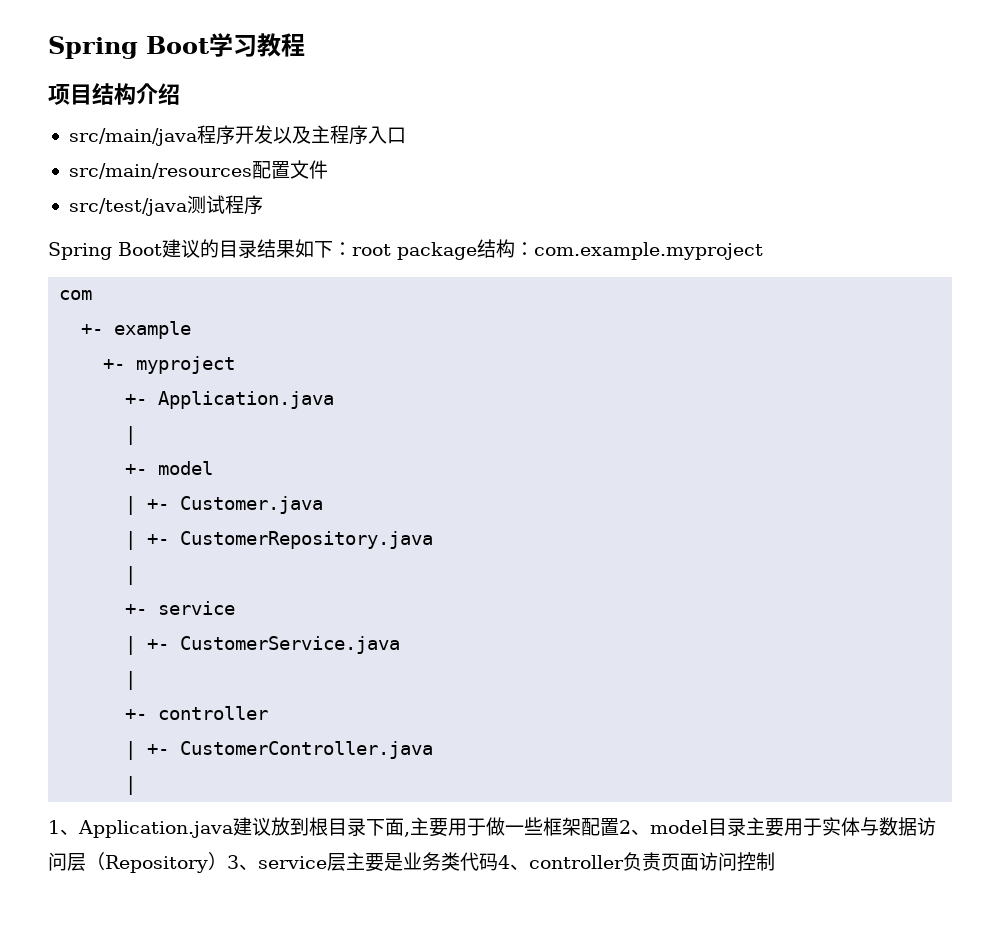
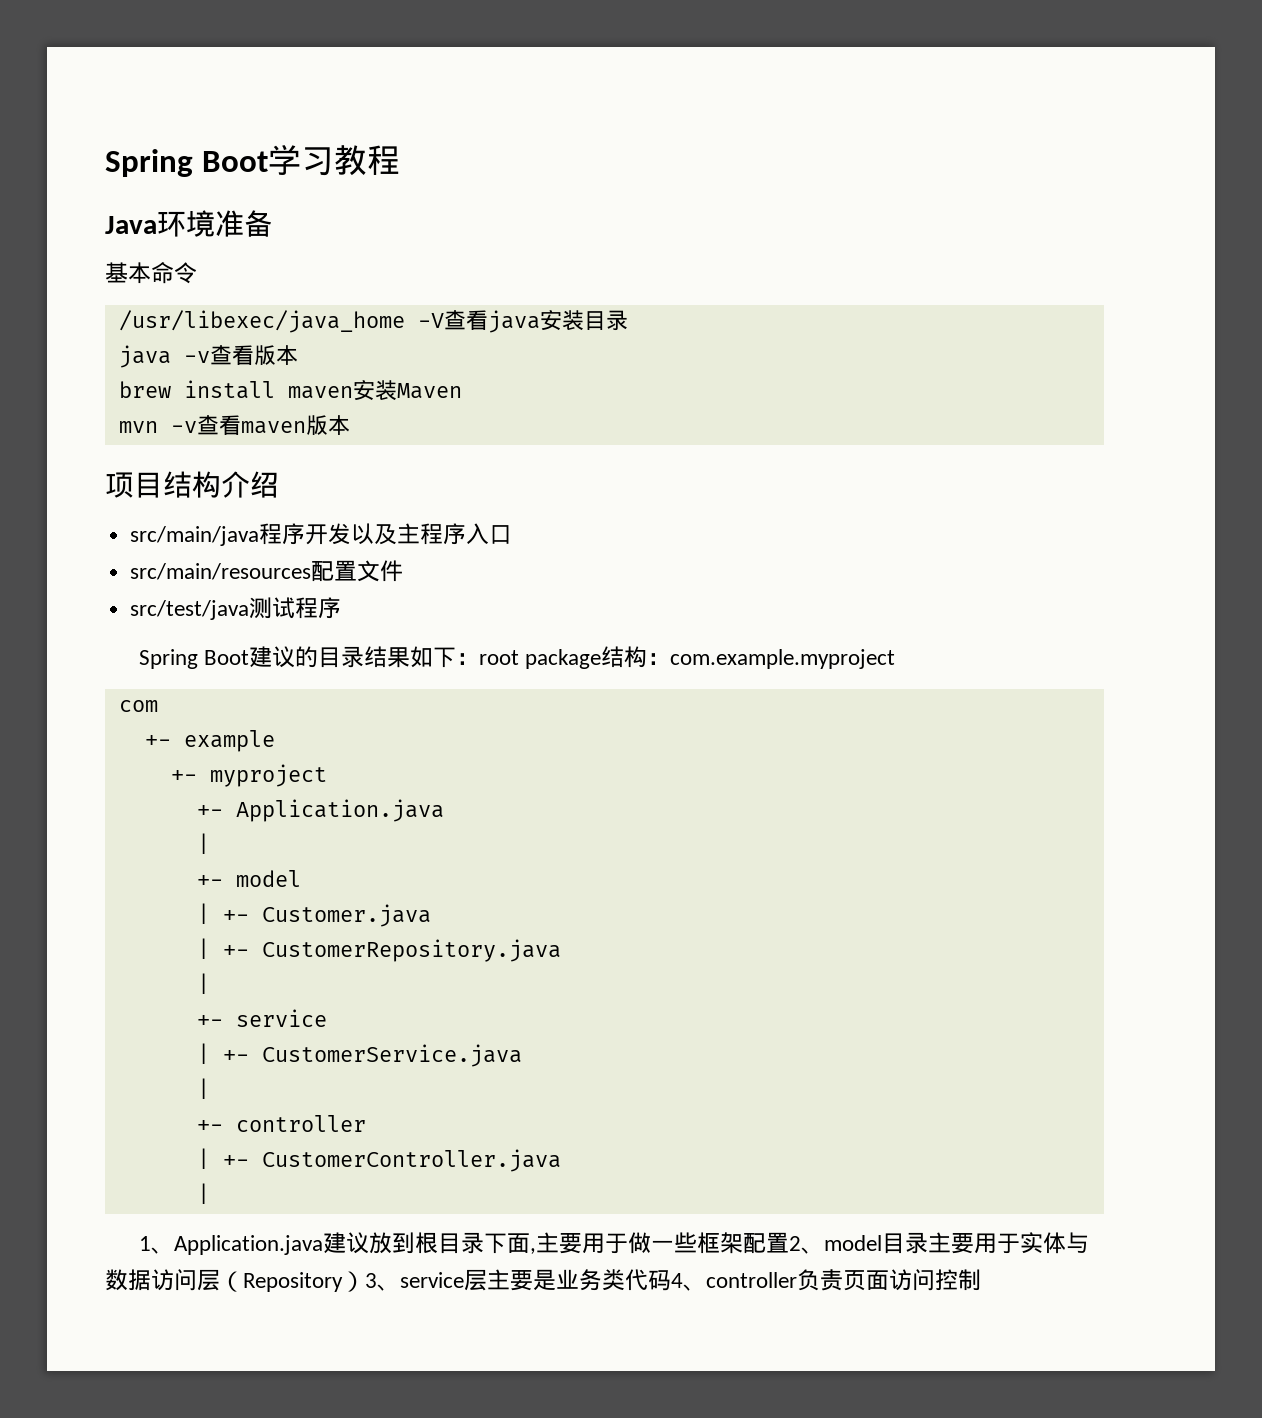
(305, 45) none -> [105,210,273,237] [105,262,197,284] [118,310,628,333] [118,345,298,368] [118,380,462,401] [118,415,350,435] // Java环境准备 // 基本命令 // /usr/libexec/java_home -V查看java安装目录 // java -v查看版本 // brew install maven安装Maven // mvn -v查看maven版本

